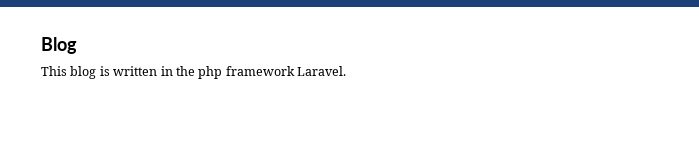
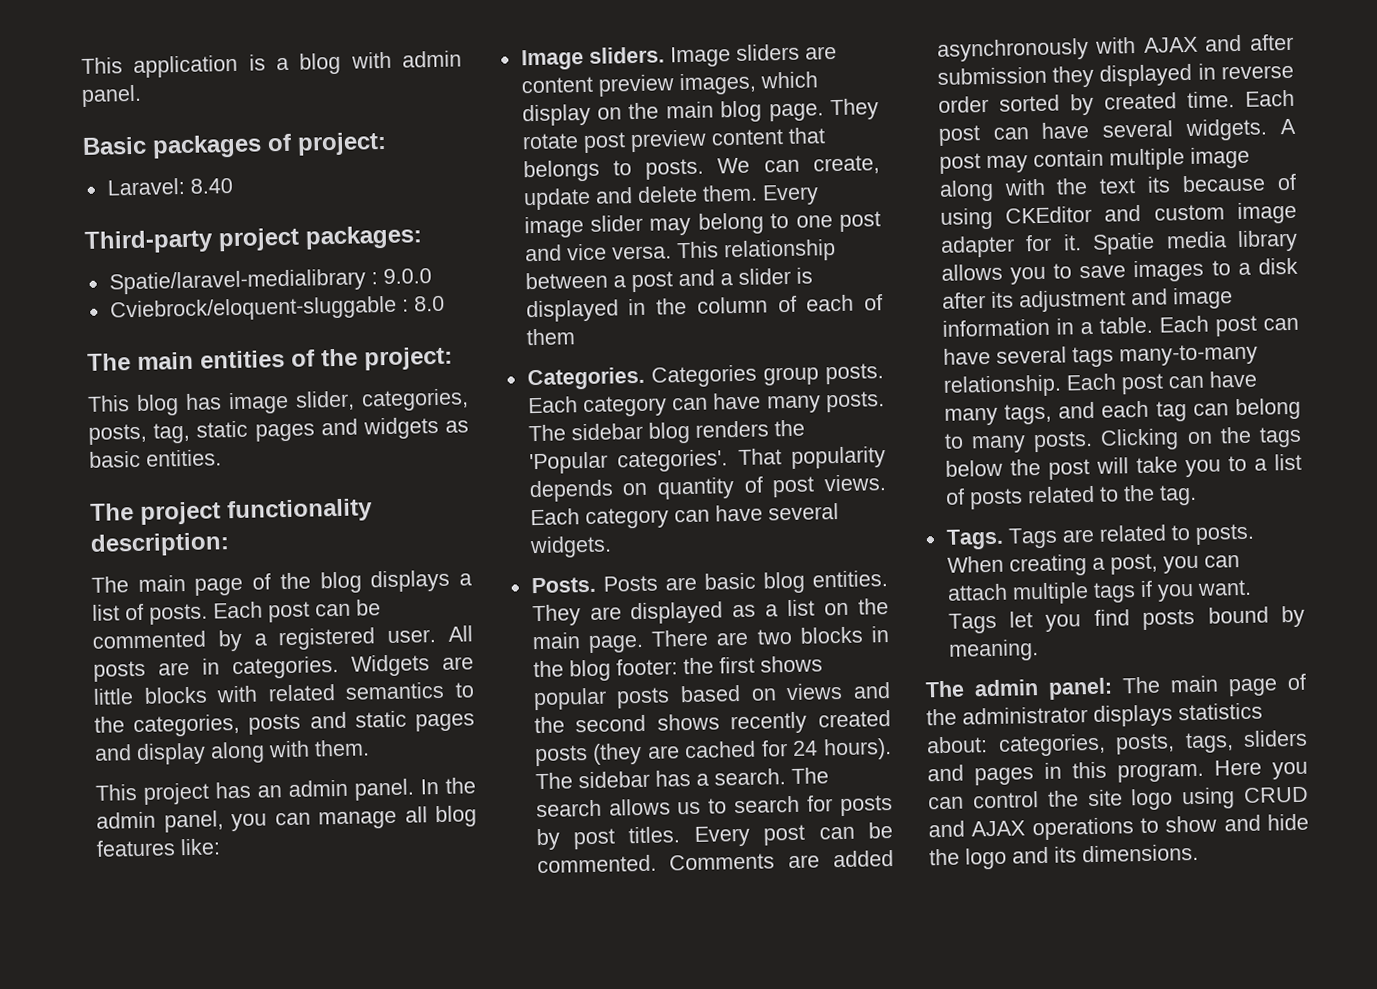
[41,37,77,54] [41,66,346,79] Blog // This blog is written in the php framework Laravel. -> [81,50,462,78] [81,84,142,107] [82,131,387,159] [106,177,233,196] [84,225,423,254] [108,268,432,295] [109,295,445,323] [87,346,453,371] [87,388,469,416] [88,416,469,445] [89,449,222,468] [90,498,373,525] [90,532,230,557] [91,569,473,596] [92,599,381,625] [92,625,474,652] [93,654,474,682] [93,681,474,705] [94,710,475,738] [94,739,370,766] [95,777,476,805] [96,805,477,833] [96,838,221,857] [520,43,837,71] [520,71,818,97] [521,98,879,127] [521,127,826,154] [522,155,880,183] [522,184,819,211] [523,211,881,239] [524,239,836,263] [524,267,813,293] [525,294,883,323] [525,328,575,346] [526,363,884,391] [527,391,885,418] [527,419,805,444] [528,446,886,475] [528,474,886,503] [529,503,839,530] [528,535,612,559] [530,570,888,594] [531,598,889,627] [531,626,889,654] [532,655,823,682] [532,682,891,711] [533,710,891,735] [533,738,892,767] [534,767,829,790] [535,795,893,818] [535,822,893,851] [536,849,894,874] [936,33,1294,62] [936,63,1294,88] [937,89,1295,116] [937,118,1296,146] [938,146,1250,174] [938,173,1297,202] [939,201,1297,230] [939,229,1298,258] [940,257,1298,285] [941,287,1233,313] [941,315,1299,337] [942,343,1258,368] [942,370,1257,398] [943,397,1301,426] [943,426,1302,454] [944,453,1302,480] [944,484,1197,510] [945,523,1255,550] [946,553,1240,577] [946,579,1252,605] [947,605,1305,634] [947,639,1039,662] [925,673,1307,700] [926,702,1263,727] [926,729,1308,757] [927,759,1308,786] [928,786,1309,811] [928,813,1309,841] [929,843,1199,870] This application is a blog with admin panel. // Basic packages of project: // Laravel: 8.40 // Third-party project packages: // Spatie/laravel-medialibrary : 9.0.0 // Cviebrock/eloquent-sluggable : 8.0 // The main entities of the project: // This blog has image slider, categories, posts, tag, static pages and widgets as basic entities. // The project functionality description: // The main page of the blog displays a list of posts. Each post can be commented by a registered user. All posts are in categories. Widgets are little blocks with related semantics to the categories, posts and static pages and display along with them. // This project has an admin panel. In the admin panel, you can manage all blog features like: // Image sliders. Image sliders are content preview images, which display on the main blog page. They rotate post preview content that belongs to posts. We can create, update and delete them. Every image slider may belong to one post and vice versa. This relationship between a post and a slider is displayed in the column of each of them // Categories. Categories group posts. Each category can have many posts. The sidebar blog renders the 'Popular categories'. That popularity depends on quantity of post views. Each category can have several widgets. // Posts. Posts are basic blog entities. They are displayed as a list on the main page. There are two blocks in the blog footer: the first shows popular posts based on views and the second shows recently created posts (they are cached for 24 hours). The sidebar has a search. The search allows us to search for posts by post titles. Every post can be commented. Comments are added asynchronously with AJAX and after submission they displayed in reverse order sorted by created time. Each post can have several widgets. A post may contain multiple image along with the text its because of using CKEditor and custom image adapter for it. Spatie media library allows you to save images to a disk after its adjustment and image information in a table. Each post can have several tags many-to-many relationship. Each post can have many tags, and each tag can belong to many posts. Clicking on the tags below the post will take you to a list of posts related to the tag. // Tags. Tags are related to posts. When creating a post, you can attach multiple tags if you want. Tags let you find posts bound by meaning. // The admin panel: The main page of the administrator displays statistics about: categories, posts, tags, sliders and pages in this program. Here you can control the site logo using CRUD and AJAX operations to show and hide the logo and its dimensions.

